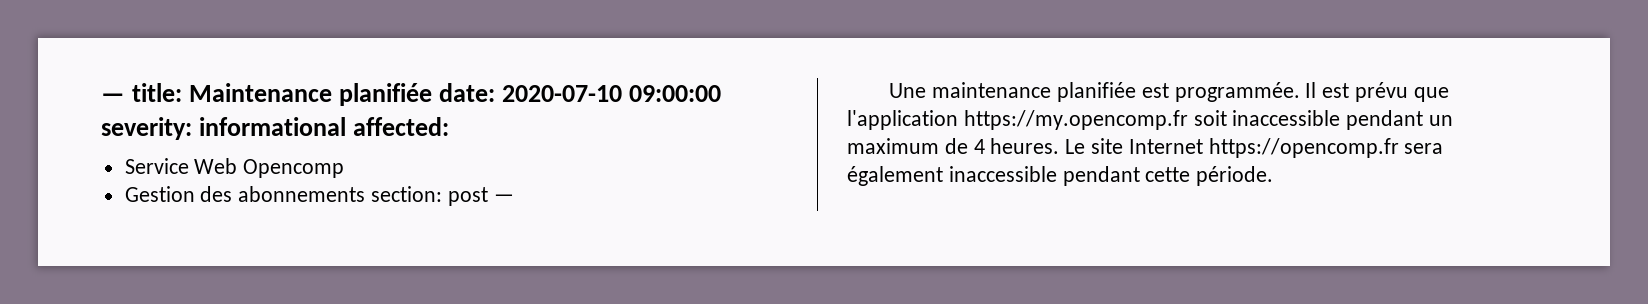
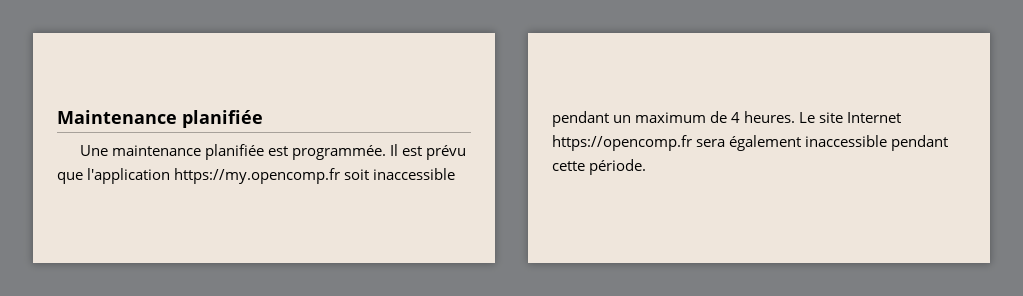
[101,83,183,102] — title: -> (57, 117) none
[439,83,722,102] [101,117,450,140] [124,158,345,178] [124,186,514,206] date: 2020-07-10 09:00:00 severity: informational affected: // Service Web Opencomp // Gestion des abonnements section: post — -> (263, 119) none

